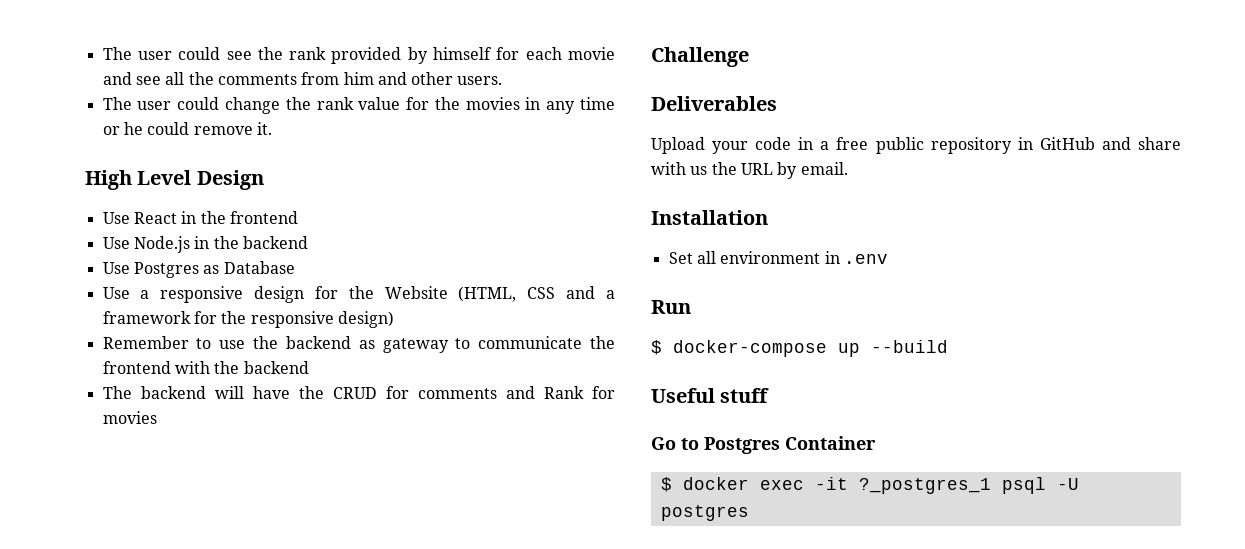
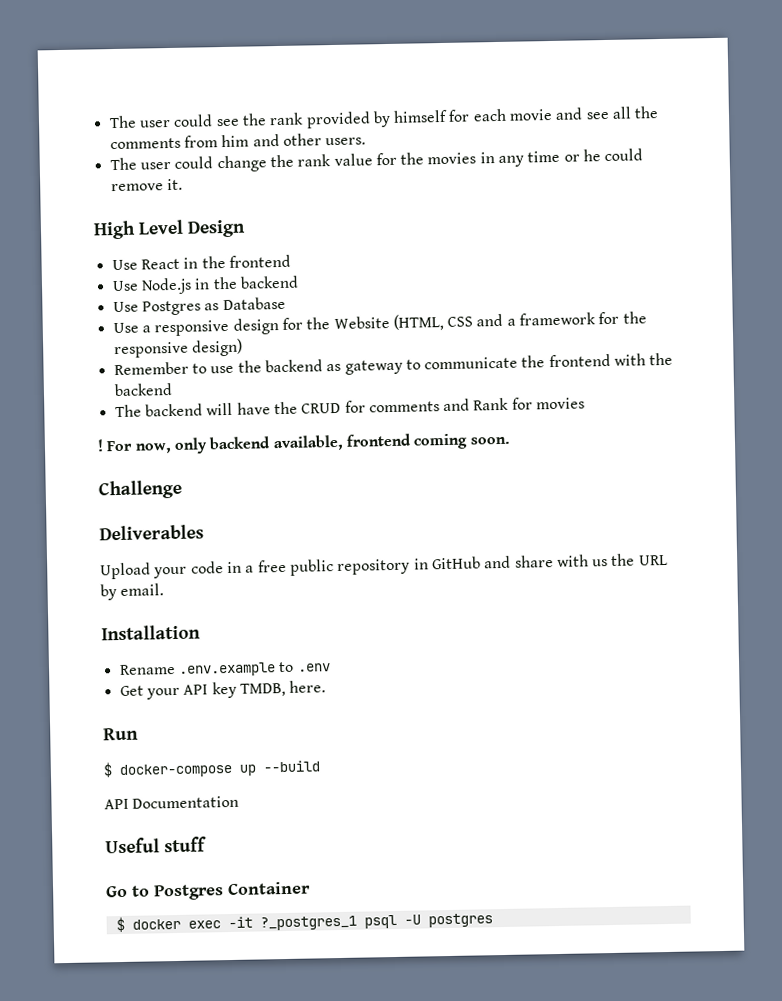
(157, 417) none -> [97,433,510,454] // ! For now, only backend available, frontend coming soon.
[668,251,888,264] Set all environment in .env -> [118,661,331,677] [119,680,327,700] Rename .env.example to .env // Get your API key TMDB, here.
(948, 346) none -> [104,795,240,810] // API Documentation

